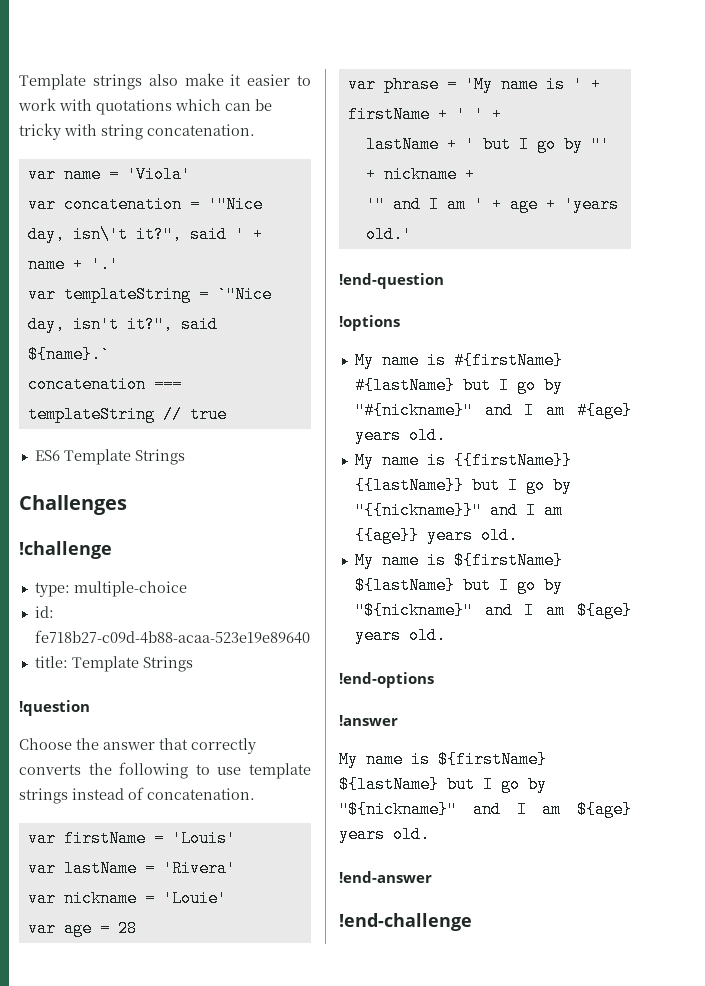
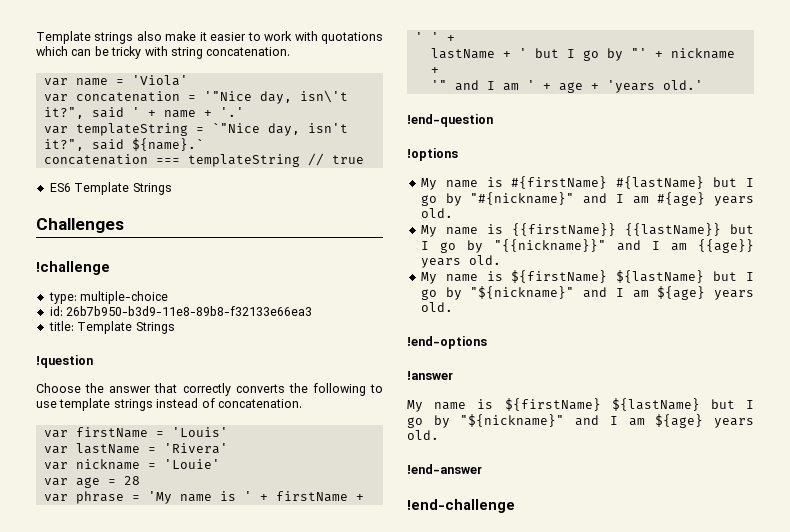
[34,630,310,644] fe718b27-c09d-4b88-acaa-523e19e89640 -> [66,306,313,316] 26b7b950-b3d9-11e8-89b8-f32133e66ea3

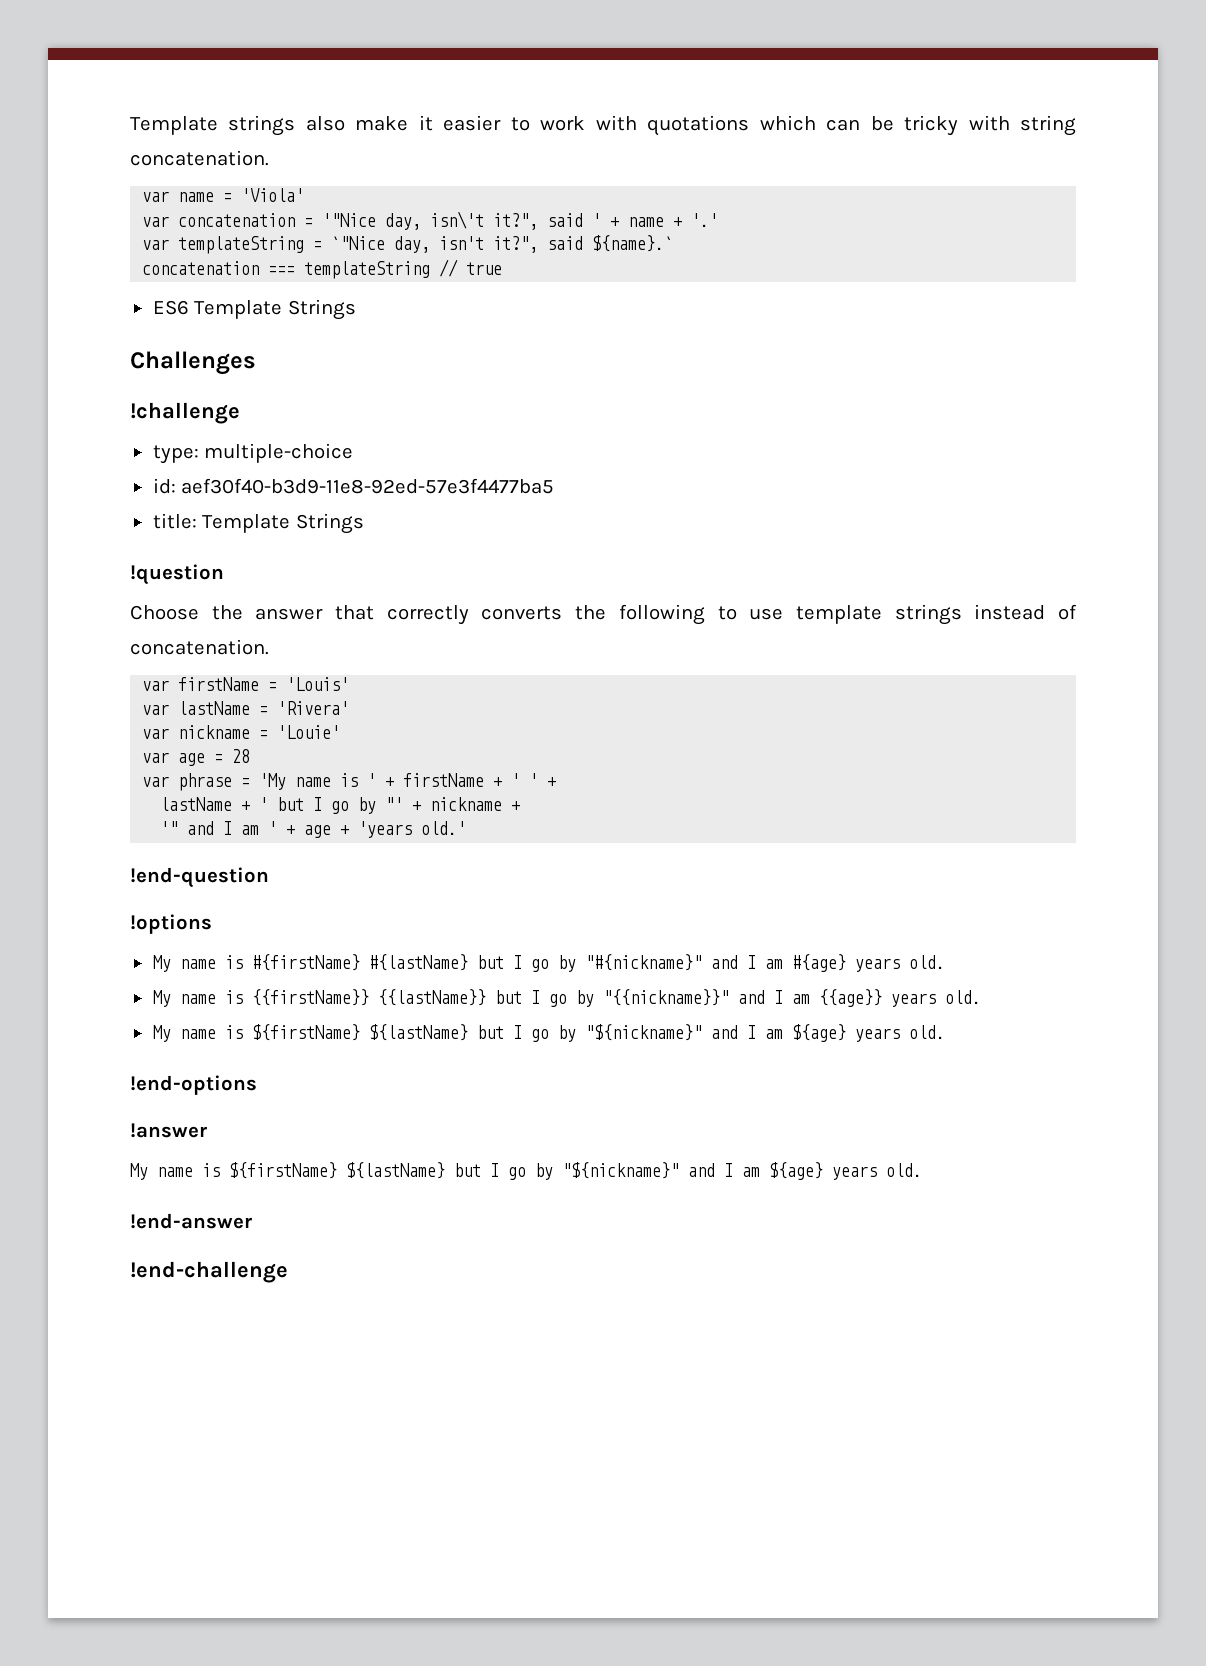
[66,306,313,316] 26b7b950-b3d9-11e8-89b8-f32133e66ea3 -> [181,478,555,494] aef30f40-b3d9-11e8-92ed-57e3f4477ba5

